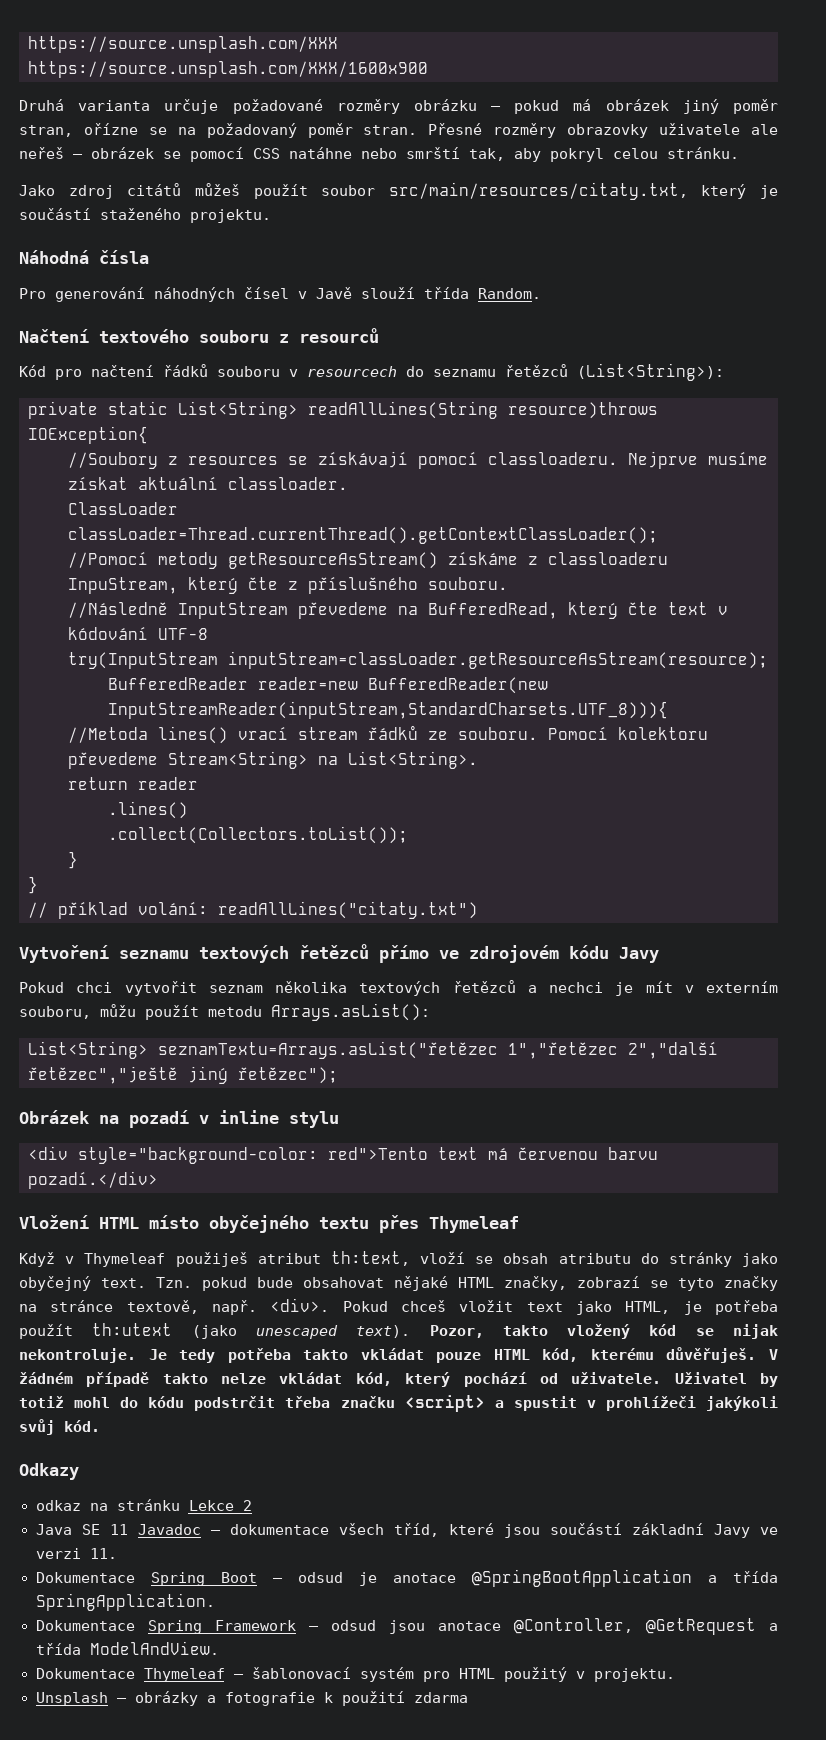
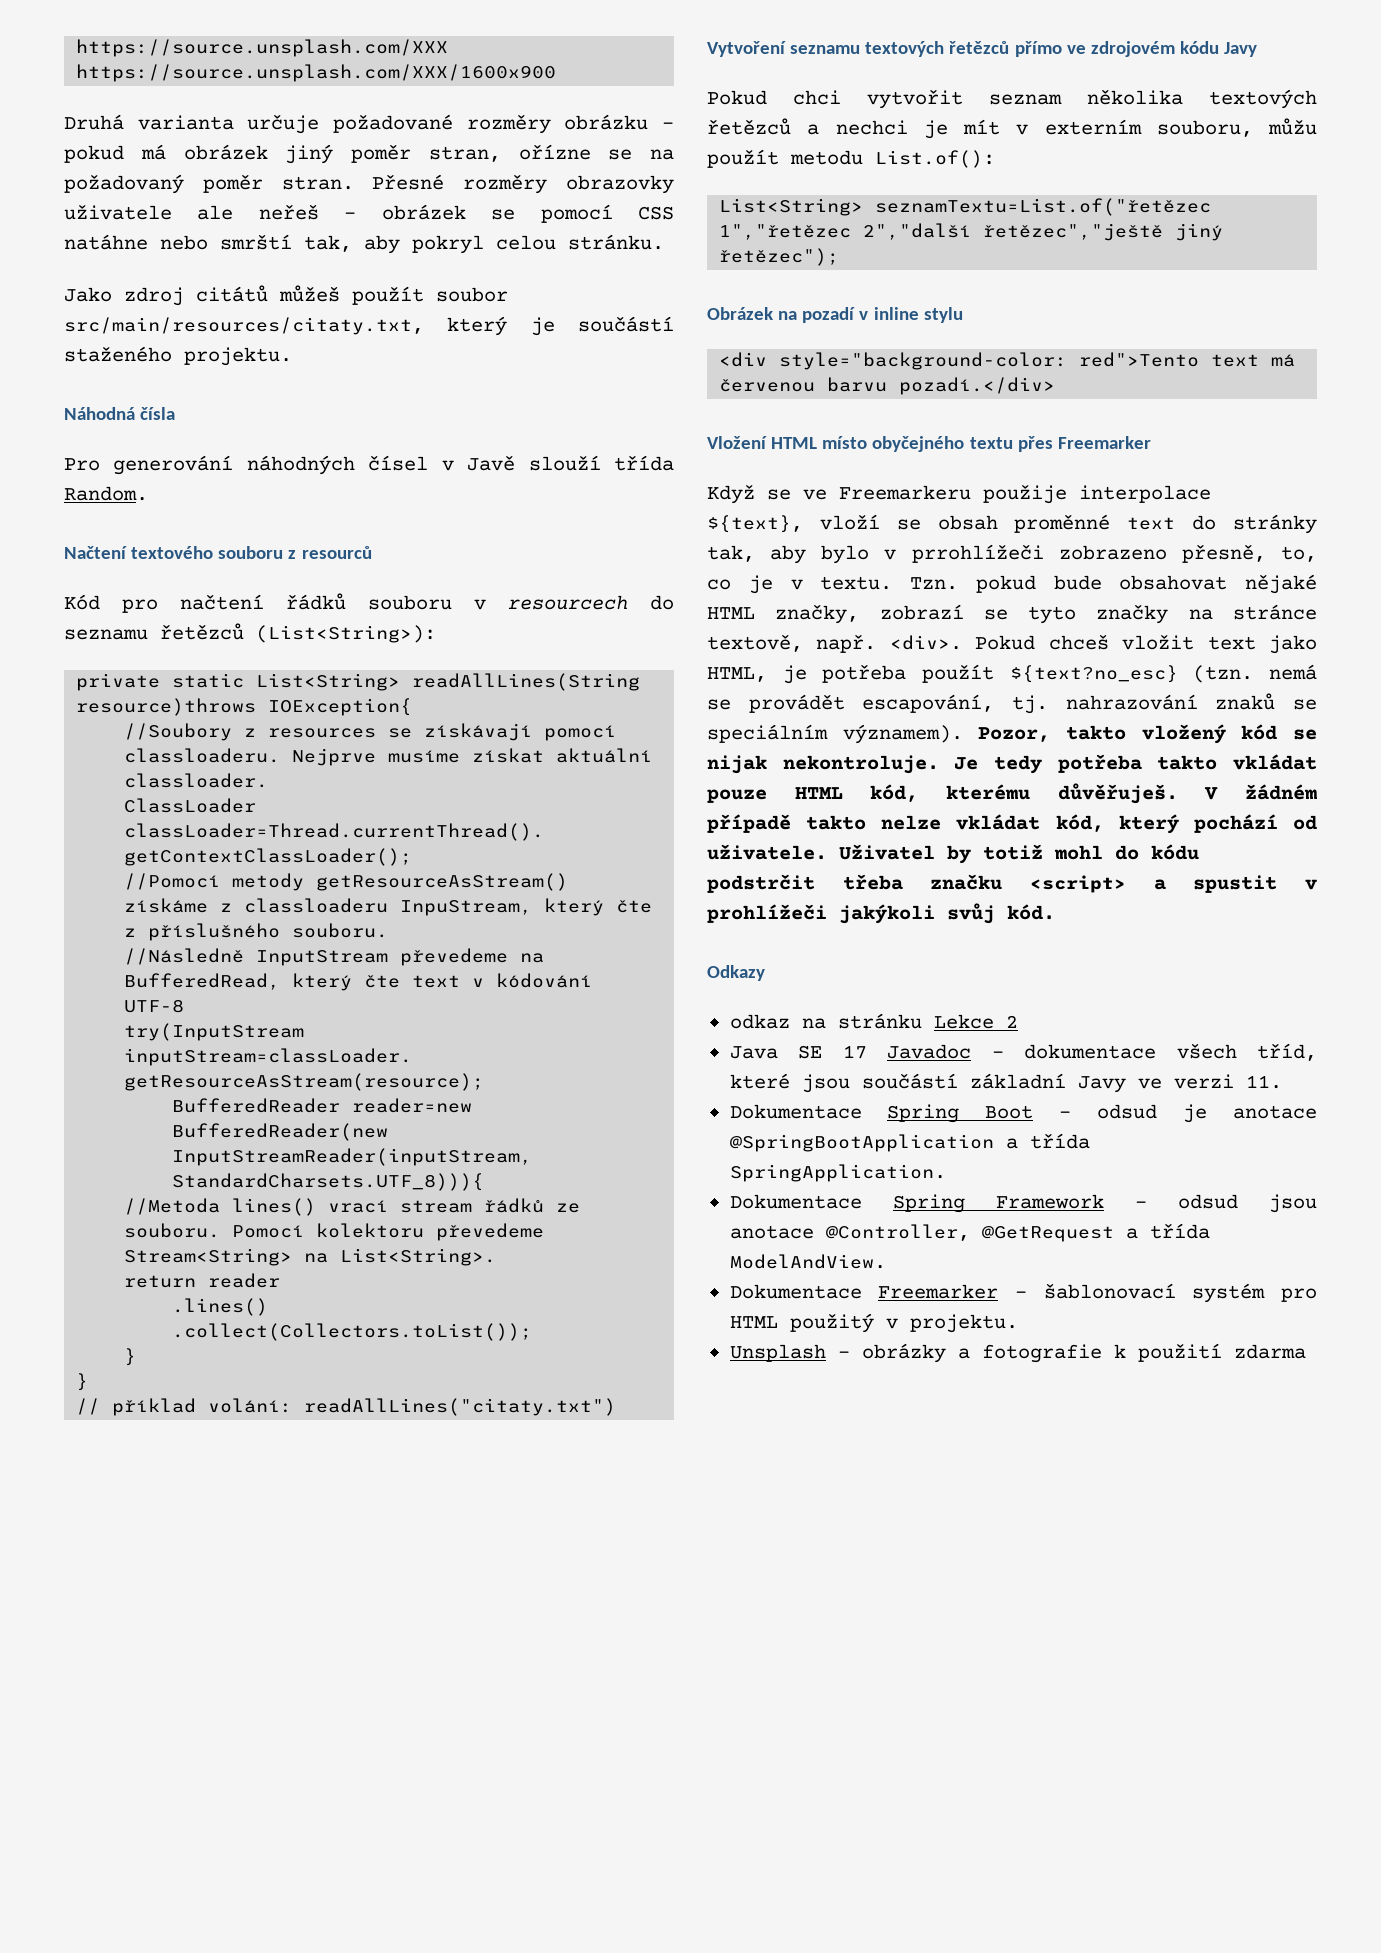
[271,1003,430,1021] [28,1041,498,1059] Arrays.asList(): // List<String> seznamTextu=Arrays.asList("řetězec -> [875,150,995,168] [719,198,1212,216] List.of(): // List<String> seznamTextu=List.of("řetězec
[429,1216,519,1233] Thymeleaf -> [1057,436,1151,449] Freemarker
[65,1251,778,1267] [19,1276,146,1291] v Thymeleaf použiješ atribut th:text, vloží se obsah atributu do stránky jako obyčejný text. -> [767,485,1211,504] [707,514,1317,534] [707,544,1317,564] [707,575,893,594] se ve Freemarkeru použije interpolace ${text}, vloží se obsah proměnné text do stránky tak, aby bylo v prrohlížeči zobrazeno přesně, to, co je v textu.
[92,1323,411,1339] th:utext (jako unescaped text). -> [1009,664,1317,683] [707,693,1317,714] [707,724,963,744] ${text?no_esc} (tzn. nemá se provádět escapování, tj. nahrazování znaků se speciálním významem).
[109,1524,128,1535] 11 -> [842,1045,867,1059] 17
[143,1668,225,1682] Thymeleaf -> [878,1284,999,1299] Freemarker

